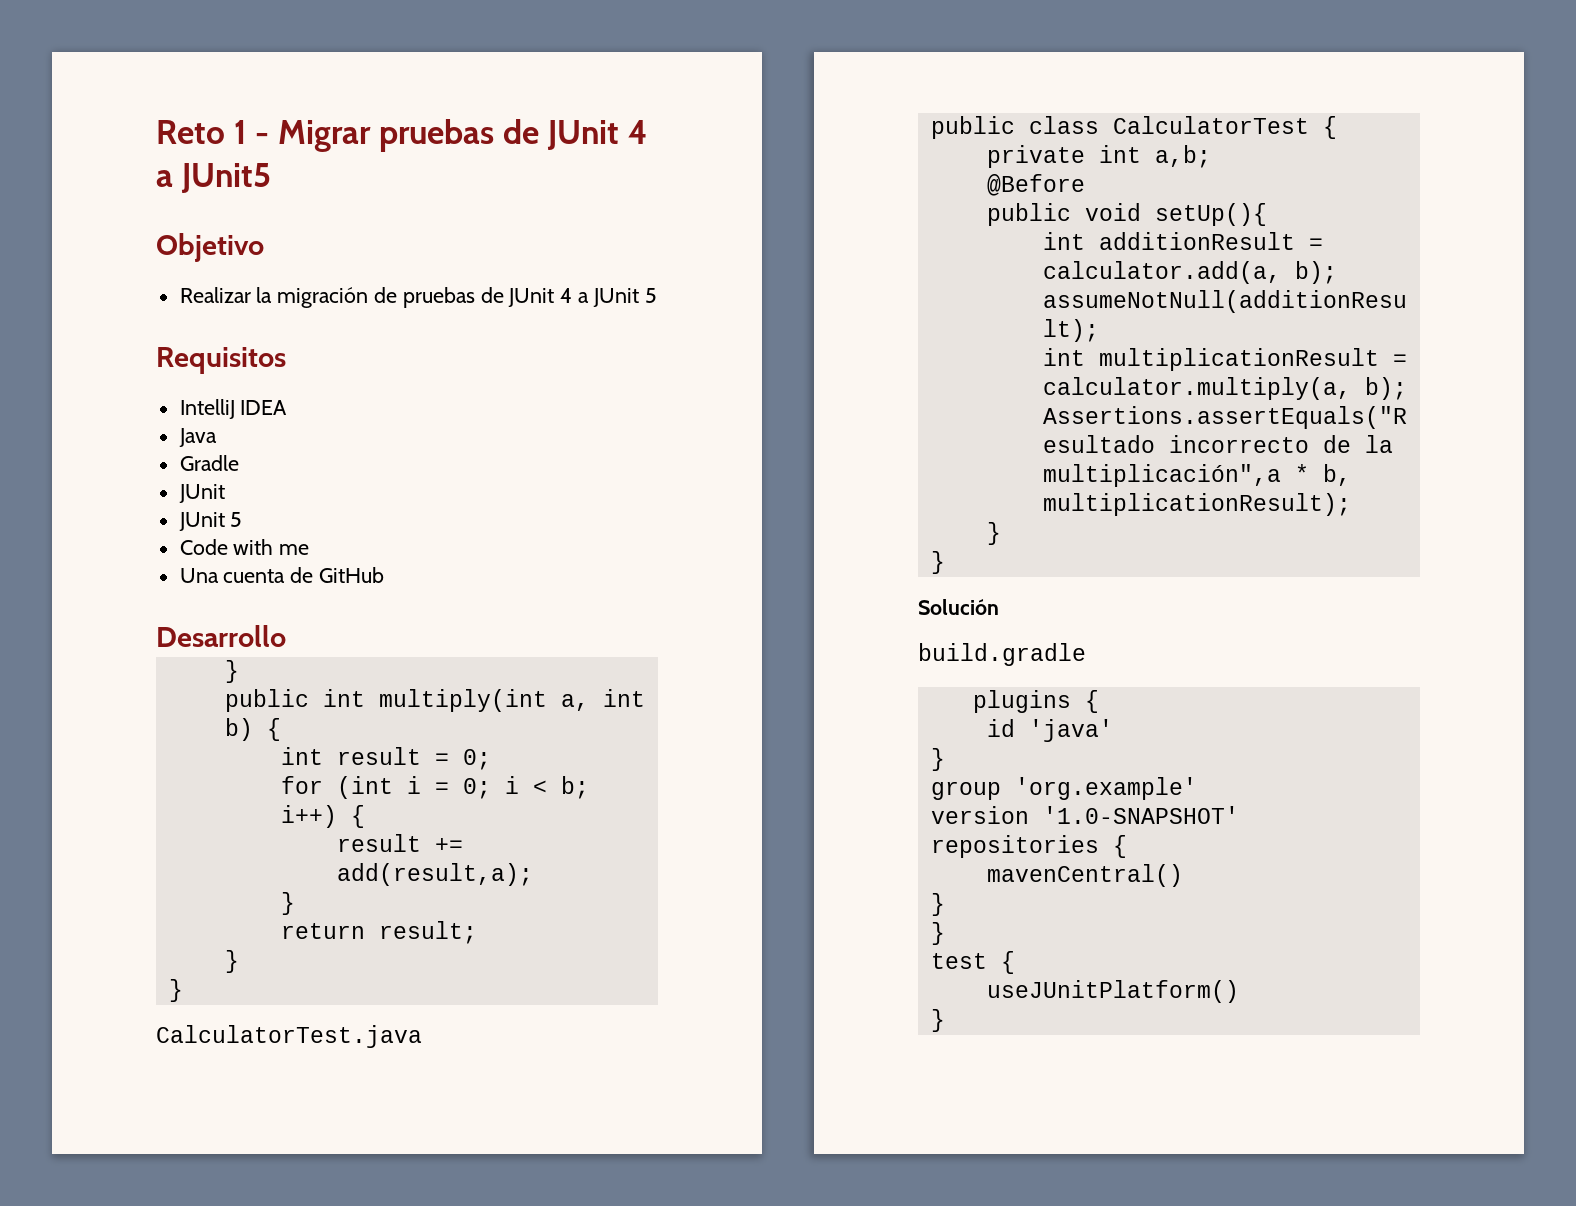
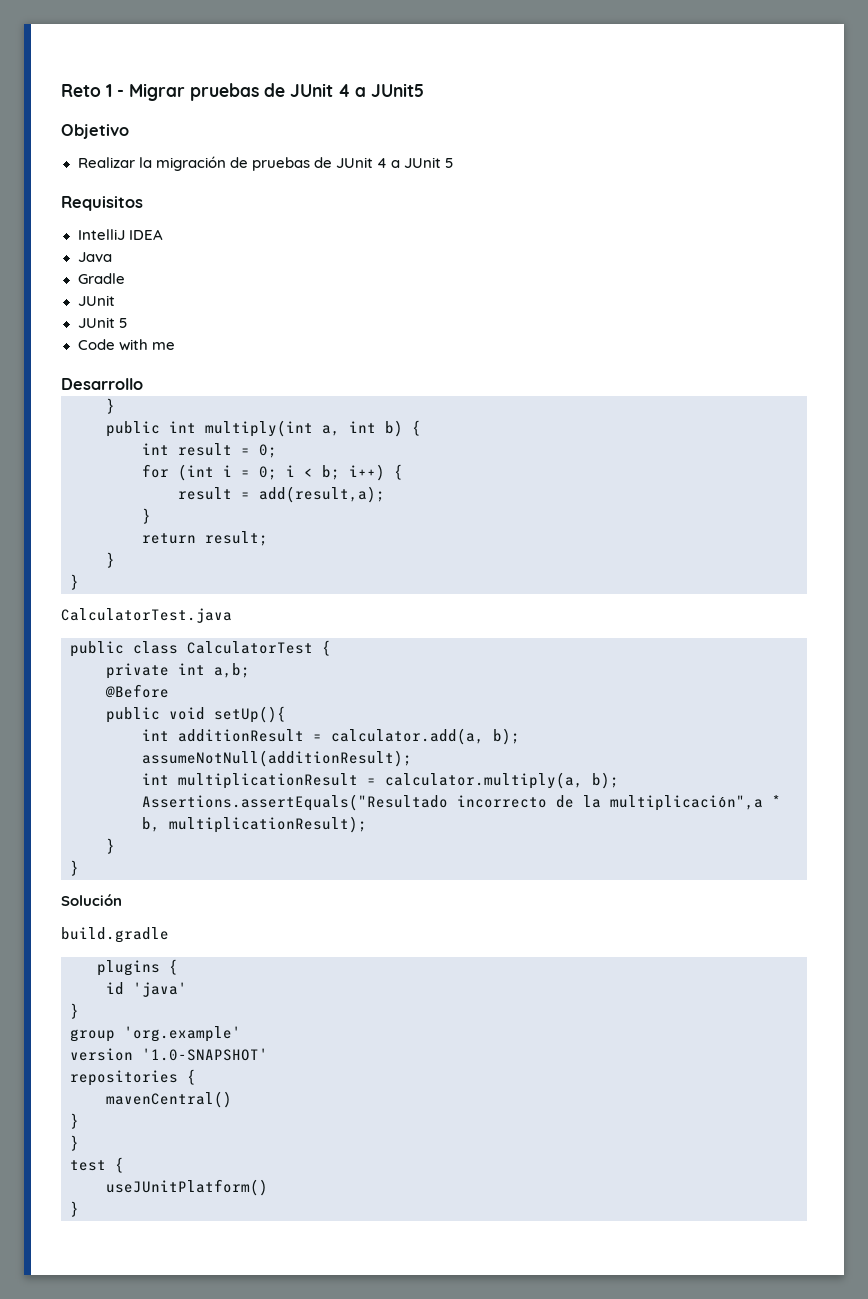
[179,567,385,583] // Una cuenta de GitHub -> (175, 346) none
[434,838,463,852] += -> [241,492,250,499] =

